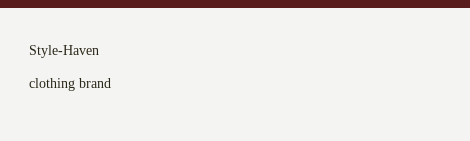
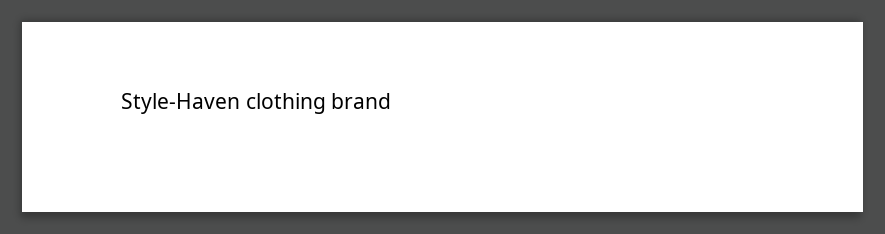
(99, 51) // -> (240, 103) none

